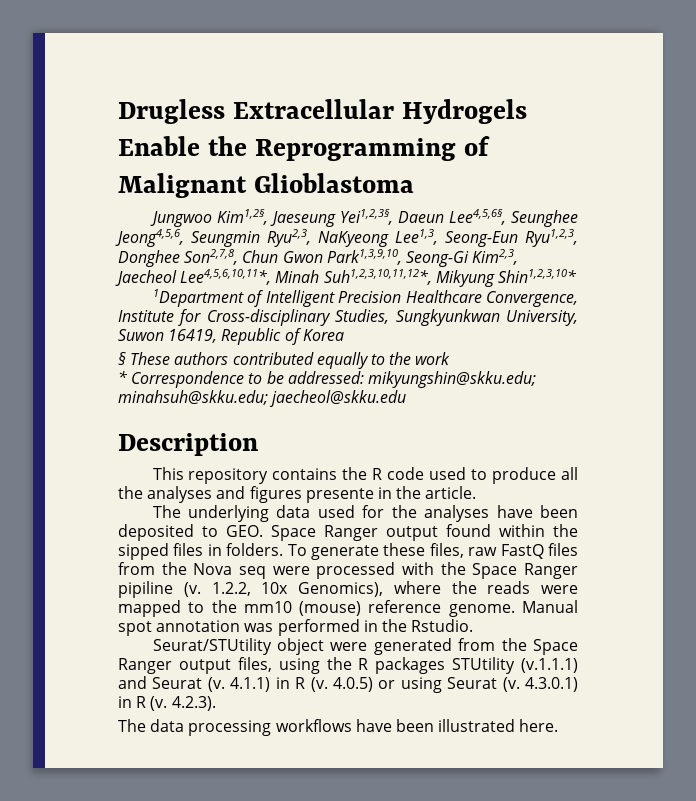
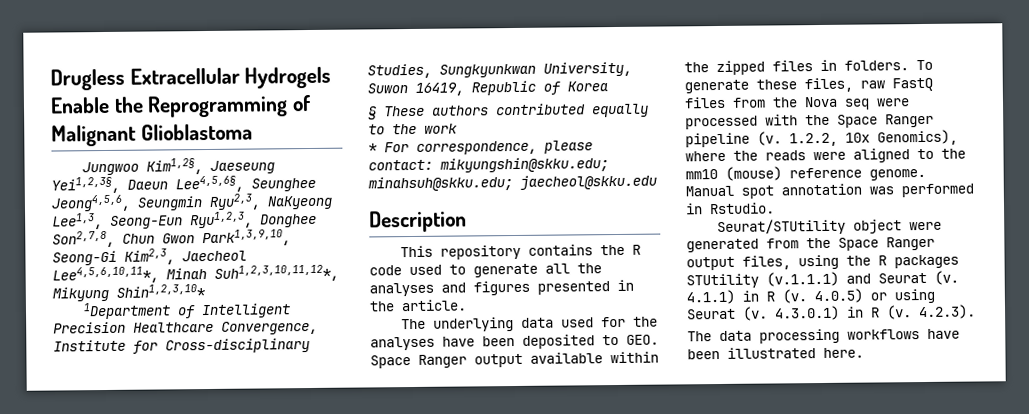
[131,371,364,388] Correspondence to be addressed: -> [384,140,593,155] [368,159,433,171] For correspondence, please contact:
[492,467,557,484] produce -> [473,263,538,278] generate
[305,488,374,503] presente -> [537,281,610,295] presented
[446,524,491,537] found -> [530,352,603,364] available
[118,543,169,560] sipped -> [716,60,765,76] zipped
[118,581,173,598] pipiline -> [685,132,750,148] pipeline
[118,600,181,617] mapped -> [853,148,910,163] aligned
[381,619,407,632] the -> (703, 209) none

